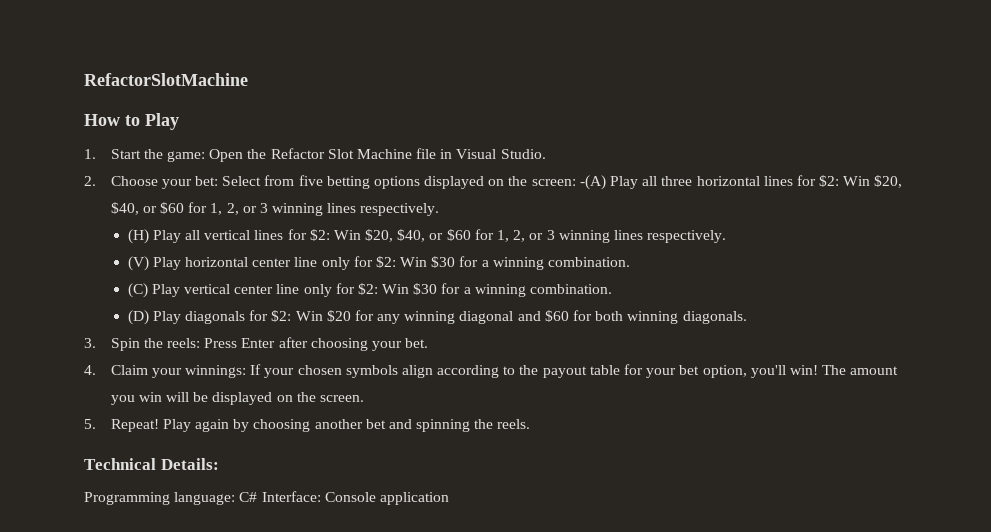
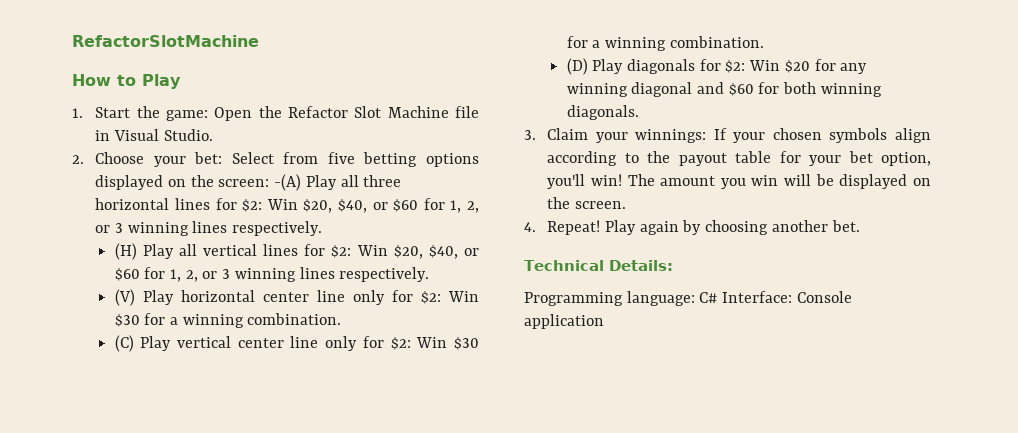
[110,337,429,351] [84,365,96,375] Spin the reels: Press Enter after choosing your bet. // 4. -> (536, 135) none
[84,419,96,429] 5. -> [524,222,536,232] 4.
[365,419,531,432] bet and spinning the reels. -> [831,220,860,232] bet.

